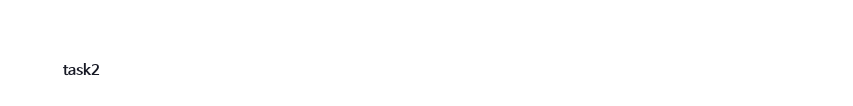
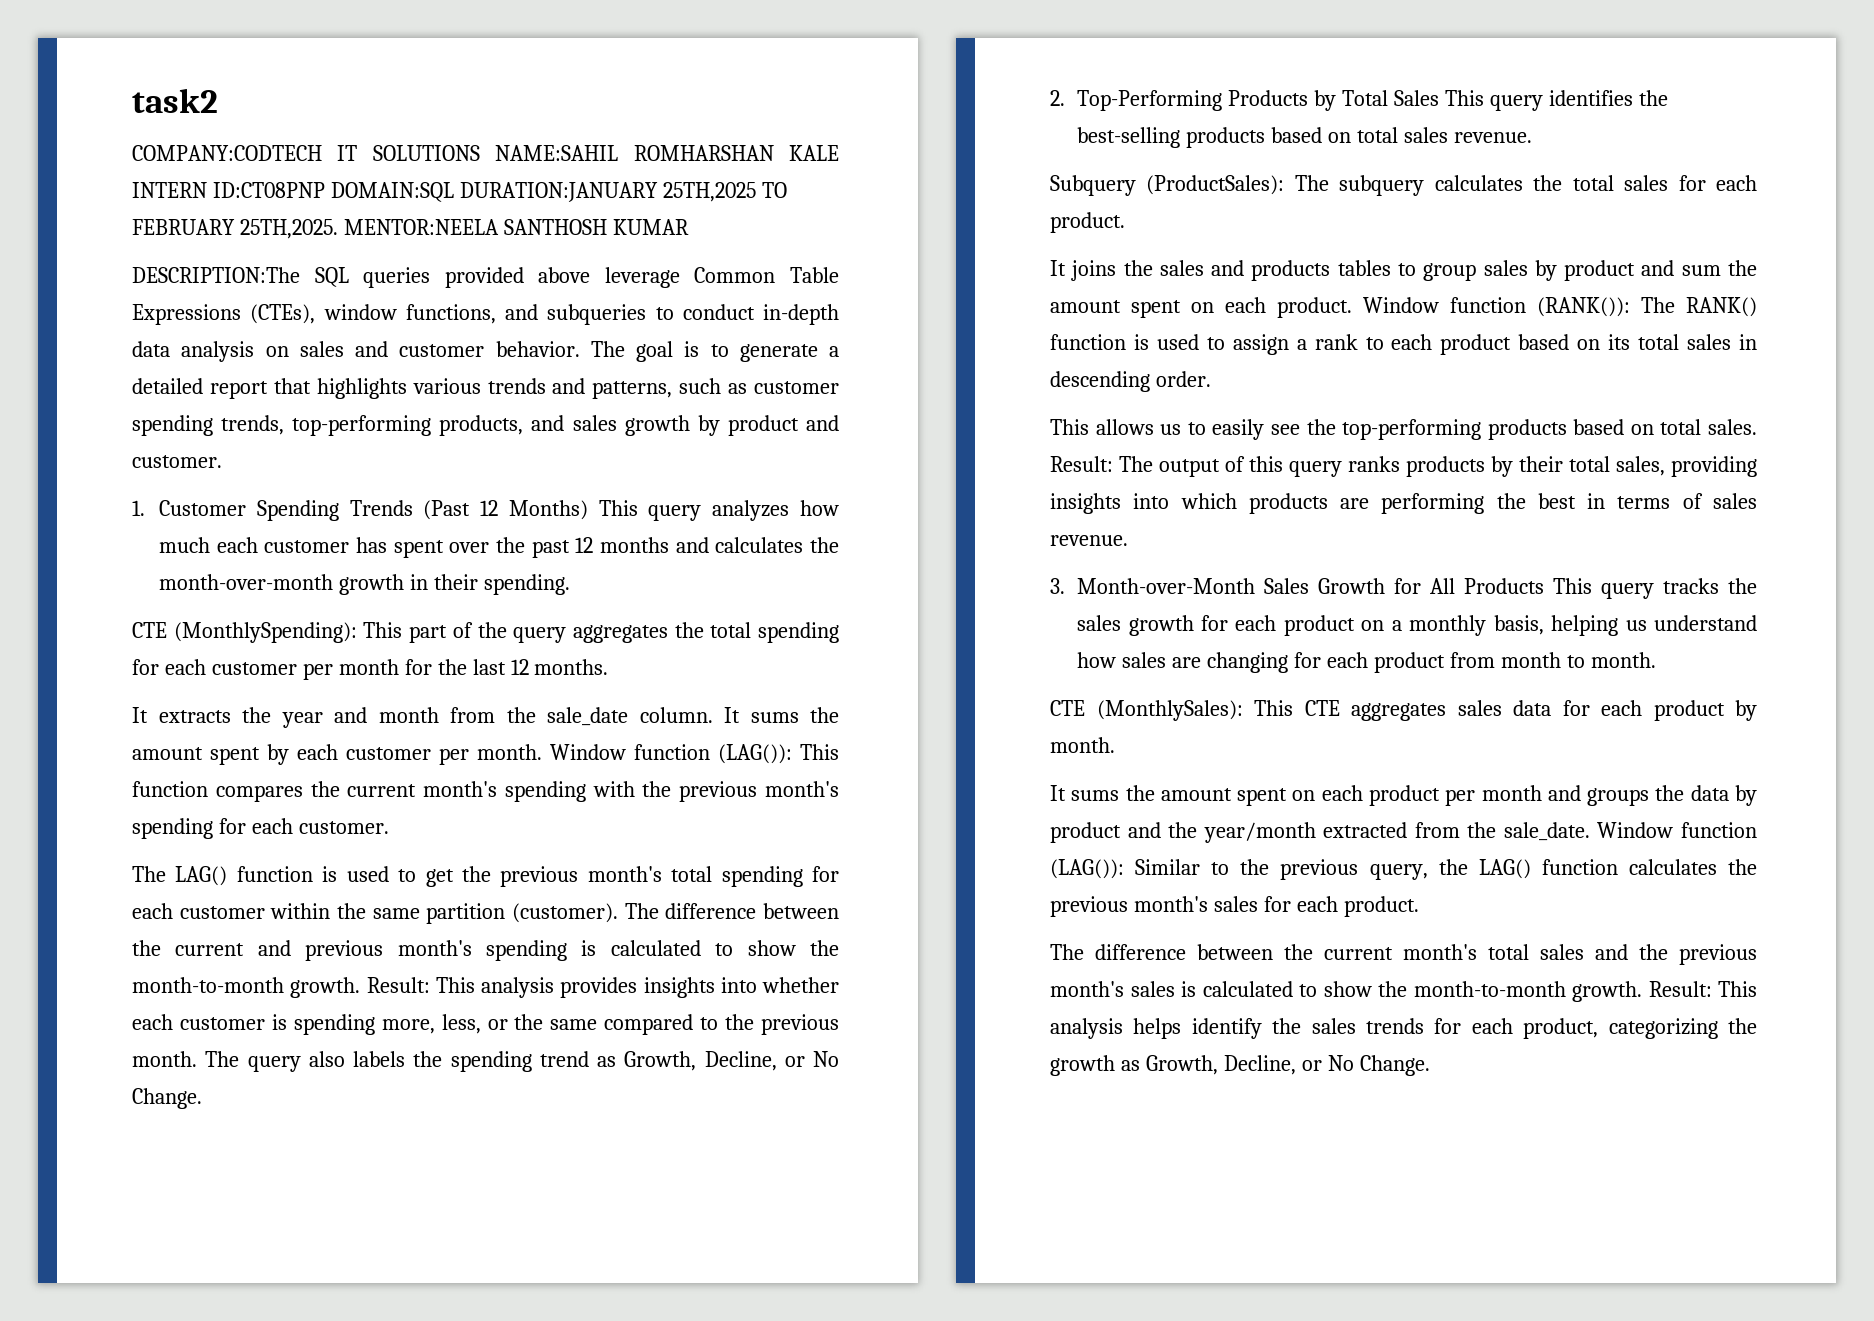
(100, 69) none -> [132,145,839,161] [132,182,787,202] [132,219,689,239] [132,267,839,288] [132,304,839,325] [132,341,839,362] [132,378,839,399] [132,415,839,436] [132,455,222,468] [132,500,839,521] [159,537,840,558] [159,574,570,595] [132,622,839,643] [132,659,609,680] [132,707,839,728] [132,744,839,765] [132,781,839,802] [132,818,389,839] [132,866,839,887] [132,903,839,924] [132,940,839,961] [132,977,839,998] [132,1014,839,1035] [132,1051,839,1072] [132,1088,202,1109] [1050,90,1668,111] [1077,127,1532,148] [1050,175,1757,196] [1050,212,1125,233] [1050,260,1757,281] [1050,297,1757,318] [1050,334,1757,355] [1050,371,1211,392] [1050,419,1758,440] [1050,456,1757,477] [1050,493,1757,514] [1050,535,1128,546] [1050,578,1757,599] [1077,615,1757,636] [1077,652,1656,673] [1050,700,1757,721] [1050,737,1115,753] [1050,785,1758,806] [1050,822,1757,843] [1050,859,1757,880] [1050,896,1419,917] [1050,944,1757,965] [1050,981,1757,1002] [1050,1018,1757,1039] [1050,1055,1430,1076] // COMPANY:CODTECH IT SOLUTIONS NAME:SAHIL ROMHARSHAN KALE INTERN ID:CT08PNP DOMAIN:SQL DURATION:JANUARY 25TH,2025 TO FEBRUARY 25TH,2025. MENTOR:NEELA SANTHOSH KUMAR // DESCRIPTION:The SQL queries provided above leverage Common Table Expressions (CTEs), window functions, and subqueries to conduct in-depth data analysis on sales and customer behavior. The goal is to generate a detailed report that highlights various trends and patterns, such as customer spending trends, top-performing products, and sales growth by product and customer. // 1. Customer Spending Trends (Past 12 Months) This query analyzes how much each customer has spent over the past 12 months and calculates the month-over-month growth in their spending. // CTE (MonthlySpending): This part of the query aggregates the total spending for each customer per month for the last 12 months. // It extracts the year and month from the sale_date column. It sums the amount spent by each customer per month. Window function (LAG()): This function compares the current month's spending with the previous month's spending for each customer. // The LAG() function is used to get the previous month's total spending for each customer within the same partition (customer). The difference between the current and previous month's spending is calculated to show the month-to-month growth. Result: This analysis provides insights into whether each customer is spending more, less, or the same compared to the previous month. The query also labels the spending trend as Growth, Decline, or No Change. // 2. Top-Performing Products by Total Sales This query identifies the best-selling products based on total sales revenue. // Subquery (ProductSales): The subquery calculates the total sales for each product. // It joins the sales and products tables to group sales by product and sum the amount spent on each product. Window function (RANK()): The RANK() function is used to assign a rank to each product based on its total sales in descending order. // This allows us to easily see the top-performing products based on total sales. Result: The output of this query ranks products by their total sales, providing insights into which products are performing the best in terms of sales revenue. // 3. Month-over-Month Sales Growth for All Products This query tracks the sales growth for each product on a monthly basis, helping us understand how sales are changing for each product from month to month. // CTE (MonthlySales): This CTE aggregates sales data for each product by month. // It sums the amount spent on each product per month and groups the data by product and the year/month extracted from the sale_date. Window function (LAG()): Similar to the previous query, the LAG() function calculates the previous month's sales for each product. // The difference between the current month's total sales and the previous month's sales is calculated to show the month-to-month growth. Result: This analysis helps identify the sales trends for each product, categorizing the growth as Growth, Decline, or No Change.

